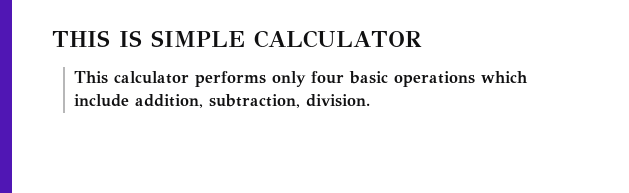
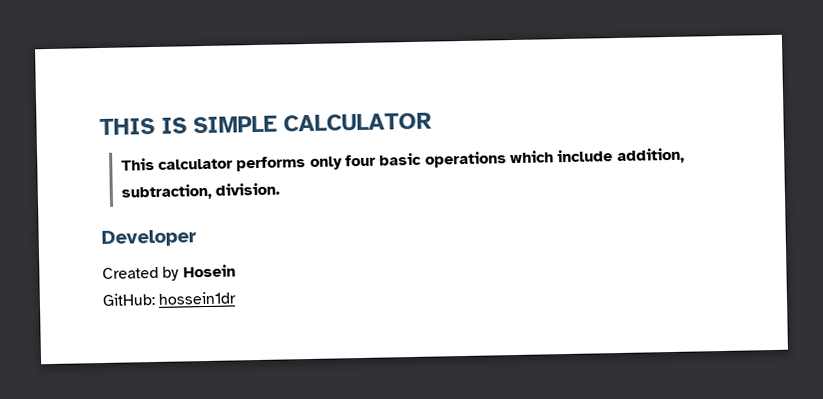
(371, 100) none -> [101,229,197,248] [102,264,236,281] [102,291,237,306] // Developer // Created by Hosein // GitHub: hossein1dr

